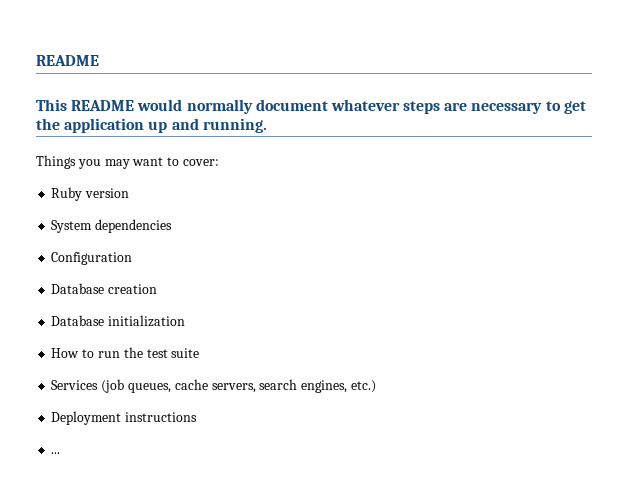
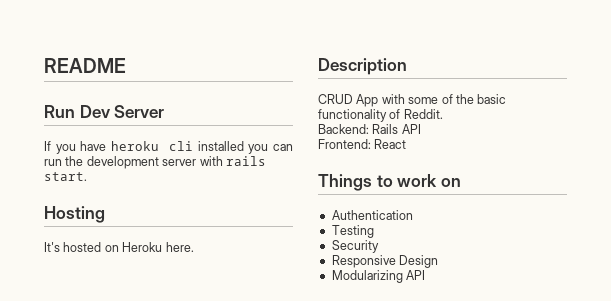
[36,99,586,114] [36,118,267,133] [36,155,219,169] [51,187,130,201] [51,219,173,233] [51,252,133,265] [51,283,158,294] [51,315,186,327] [51,347,200,358] [51,379,376,393] [51,411,198,425] [51,452,61,454] This README would normally document whatever steps are necessary to get the application up and running. // Things you may want to cover: // Ruby version // System dependencies // Configuration // Database creation // Database initialization // How to run the test suite // Services (job queues, cache servers, search engines, etc.) // Deployment instructions // ... -> [44,105,165,118] [44,141,293,154] [44,156,266,169] [44,172,87,181] [44,206,105,223] [44,242,194,252] [318,58,407,75] [318,94,507,107] [318,109,443,122] [318,124,421,134] [318,139,407,149] [318,174,461,191] [331,210,413,220] [331,225,374,238] [331,240,379,253] [331,255,439,268] [331,270,426,283] Run Dev Server // If you have heroku cli installed you can run the development server with rails start. // Hosting // It's hosted on Heroku here. // Description // CRUD App with some of the basic functionality of Reddit. // Backend: Rails API // Frontend: React // Things to work on // Authentication // Testing // Security // Responsive Design // Modularizing API

